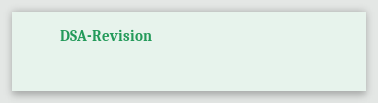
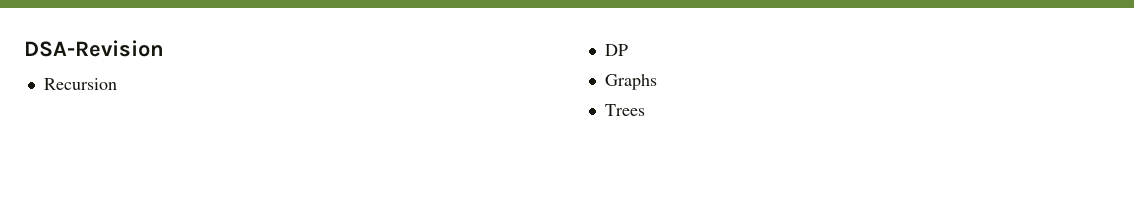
(152, 35) none -> [43,78,117,90] [604,44,628,56] [604,74,657,90] [604,104,645,116] // Recursion // DP // Graphs // Trees

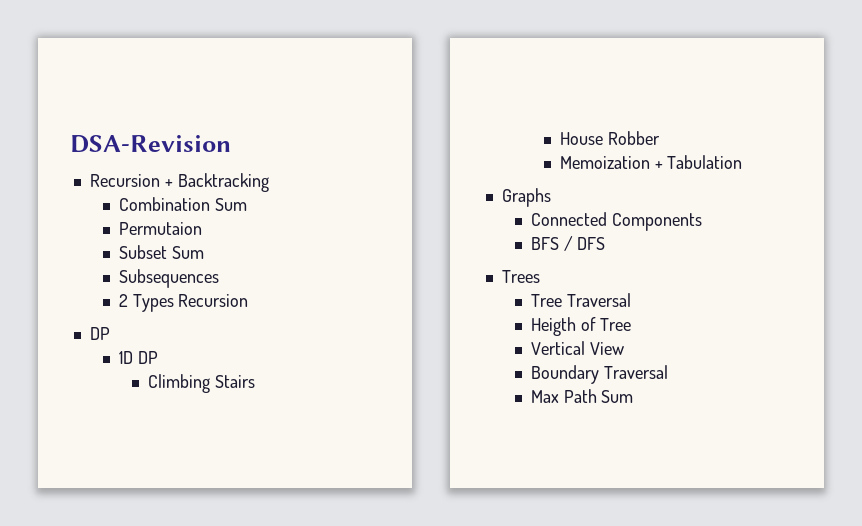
[604,44,628,56] [604,74,657,90] [604,104,645,116] // DP // Graphs // Trees -> [164,173,269,192] [118,197,247,211] [118,222,202,235] [118,245,204,259] [118,269,219,288] [118,294,249,312] [89,327,110,340] [118,351,158,364] [147,374,255,393] [559,131,660,145] [559,155,743,169] [501,188,551,207] [530,212,702,231] [530,236,606,251] [501,270,540,283] [530,293,631,307] [530,317,632,336] [530,341,624,355] [530,365,668,384] [530,389,634,403] + Backtracking // Combination Sum // Permutaion // Subset Sum // Subsequences // 2 Types Recursion // DP // 1D DP // Climbing Stairs // House Robber // Memoization + Tabulation // Graphs // Connected Components // BFS / DFS // Trees // Tree Traversal // Heigth of Tree // Vertical View // Boundary Traversal // Max Path Sum

